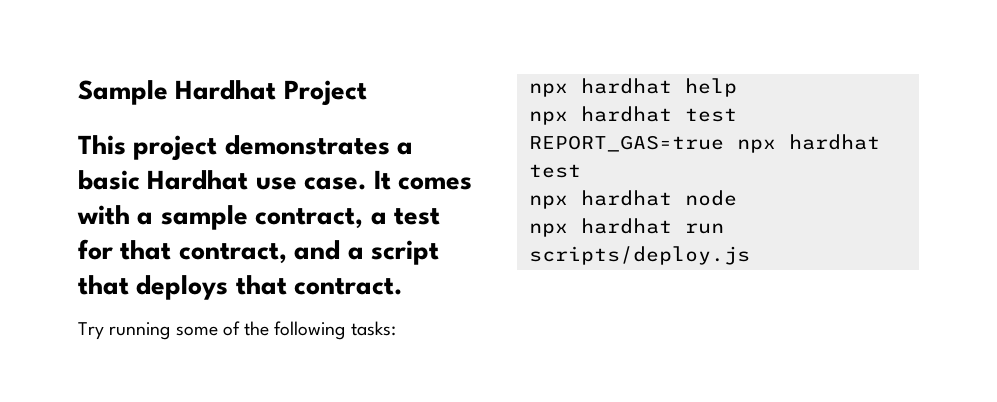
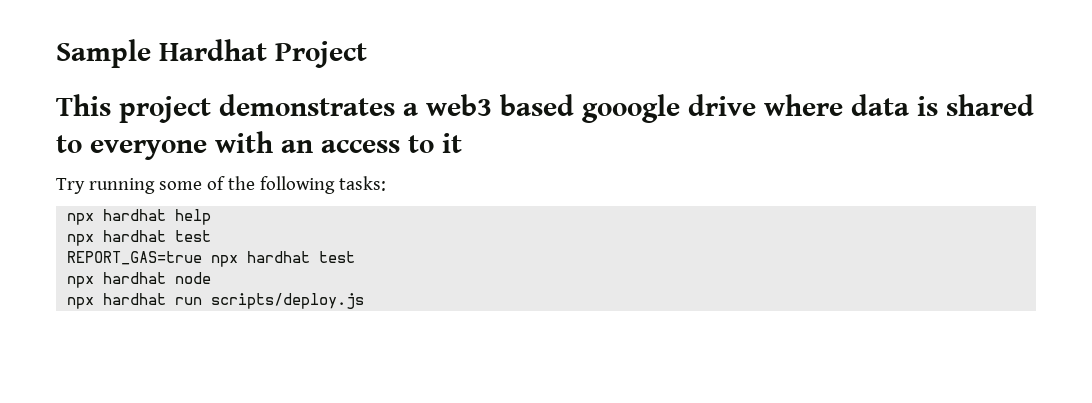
[78,170,473,190] [77,205,441,230] [78,239,440,265] [78,275,403,300] basic Hardhat use case. It comes with a sample contract, a test for that contract, and a script that deploys that contract. -> [426,94,1034,123] [56,131,462,160] web3 based gooogle drive where data is shared to everyone with an access to it

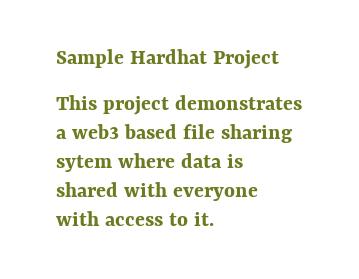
[582,94,756,123] gooogle drive -> [183,124,293,143] [56,155,112,172] file sharing sytem
[56,135,82,153] to -> [124,182,168,197] with
[281,140,313,153] an -> (99, 218) none
[442,133,462,153] [56,176,386,194] [67,209,212,225] [67,230,212,246] [67,251,356,267] [67,272,212,288] [67,293,365,309] it // Try running some of the following tasks: // npx hardhat help // npx hardhat test // REPORT_GAS=true npx hardhat test // npx hardhat node // npx hardhat run scripts/deploy.js -> [194,212,215,226] it.

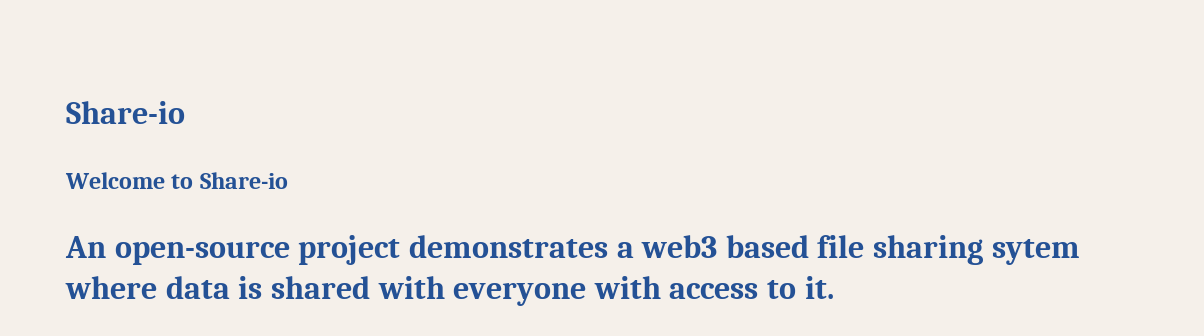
[56,49,280,69] [56,95,97,110] Sample Hardhat Project // This -> [66,101,185,124] [65,172,288,189] [65,236,290,265] Share-io // Welcome to Share-io // An open-source

